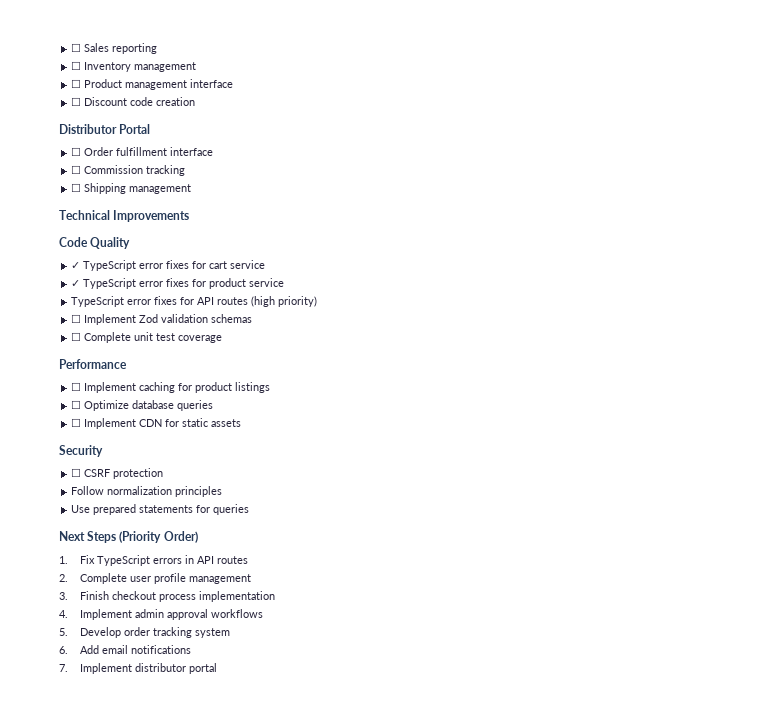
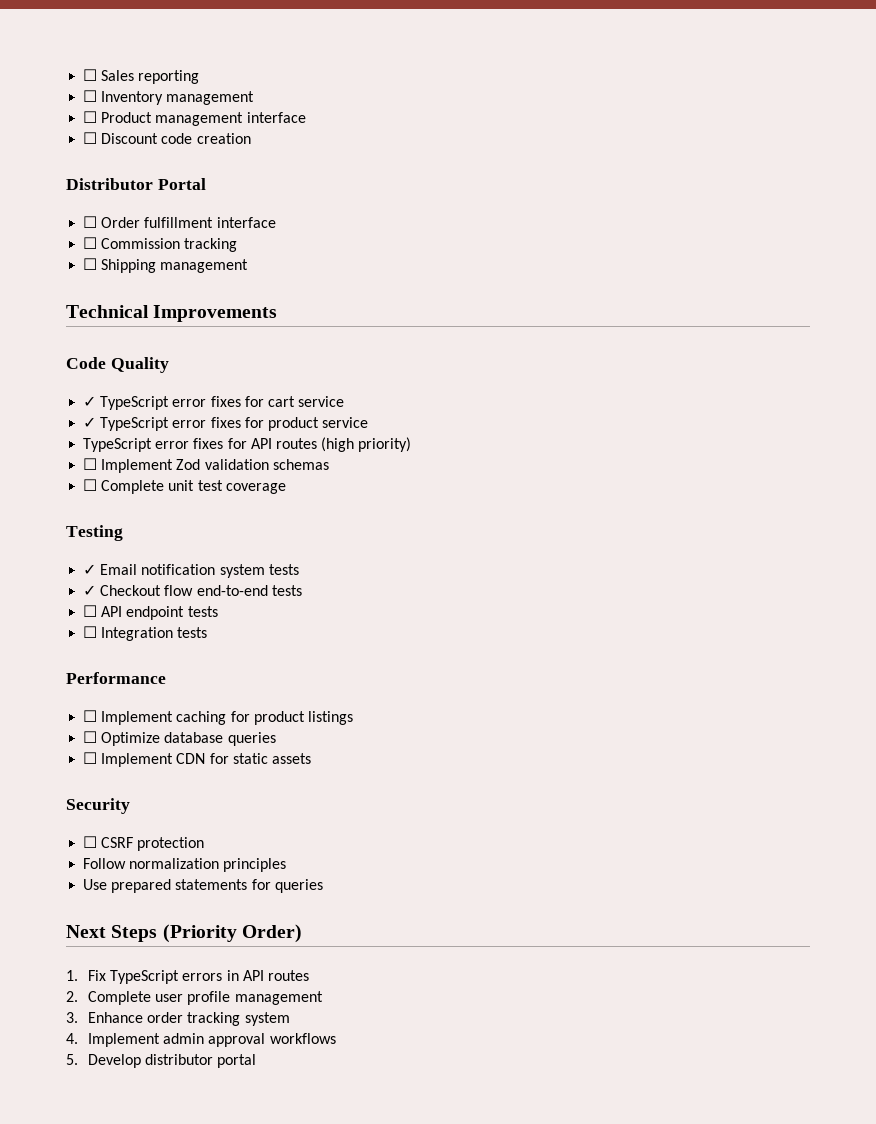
(223, 339) none -> [66,525,123,541] [83,564,299,578] [83,585,302,596] [83,605,218,620] [83,626,208,641] // Testing // ✓ Email notification system tests // ✓ Checkout flow end-to-end tests // ☐ API endpoint tests // ☐ Integration tests
[80,591,276,602] Finish checkout process implementation -> [88,1012,290,1026] Enhance order tracking system
[124,627,231,638] [59,645,192,654] [59,663,133,674] order tracking system // 6. Add email notifications // 7. Implement -> (142, 1061) none

